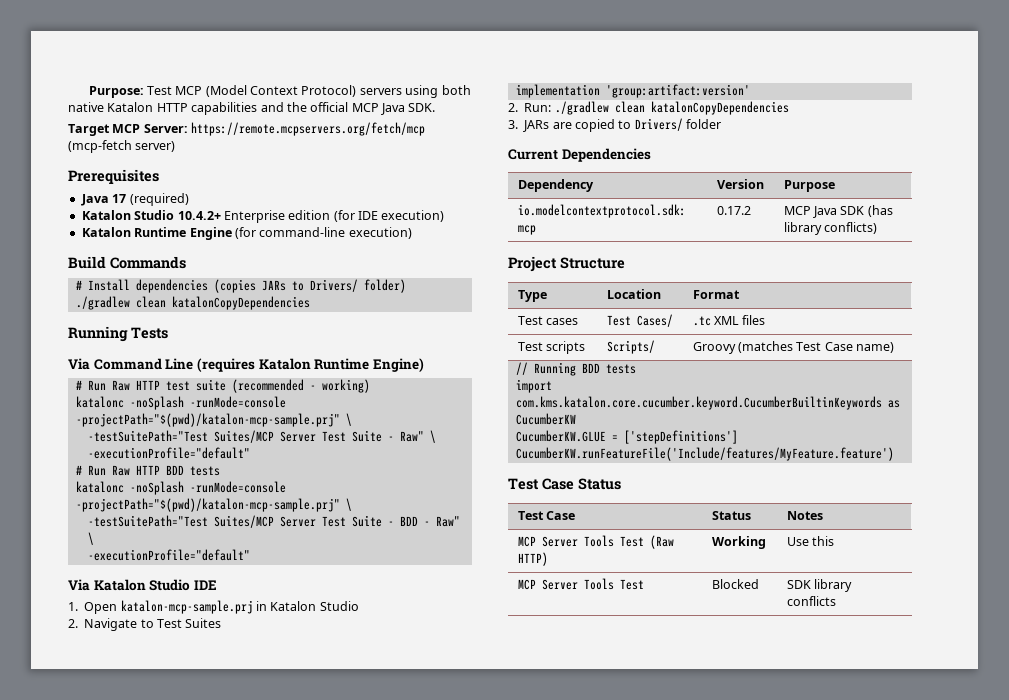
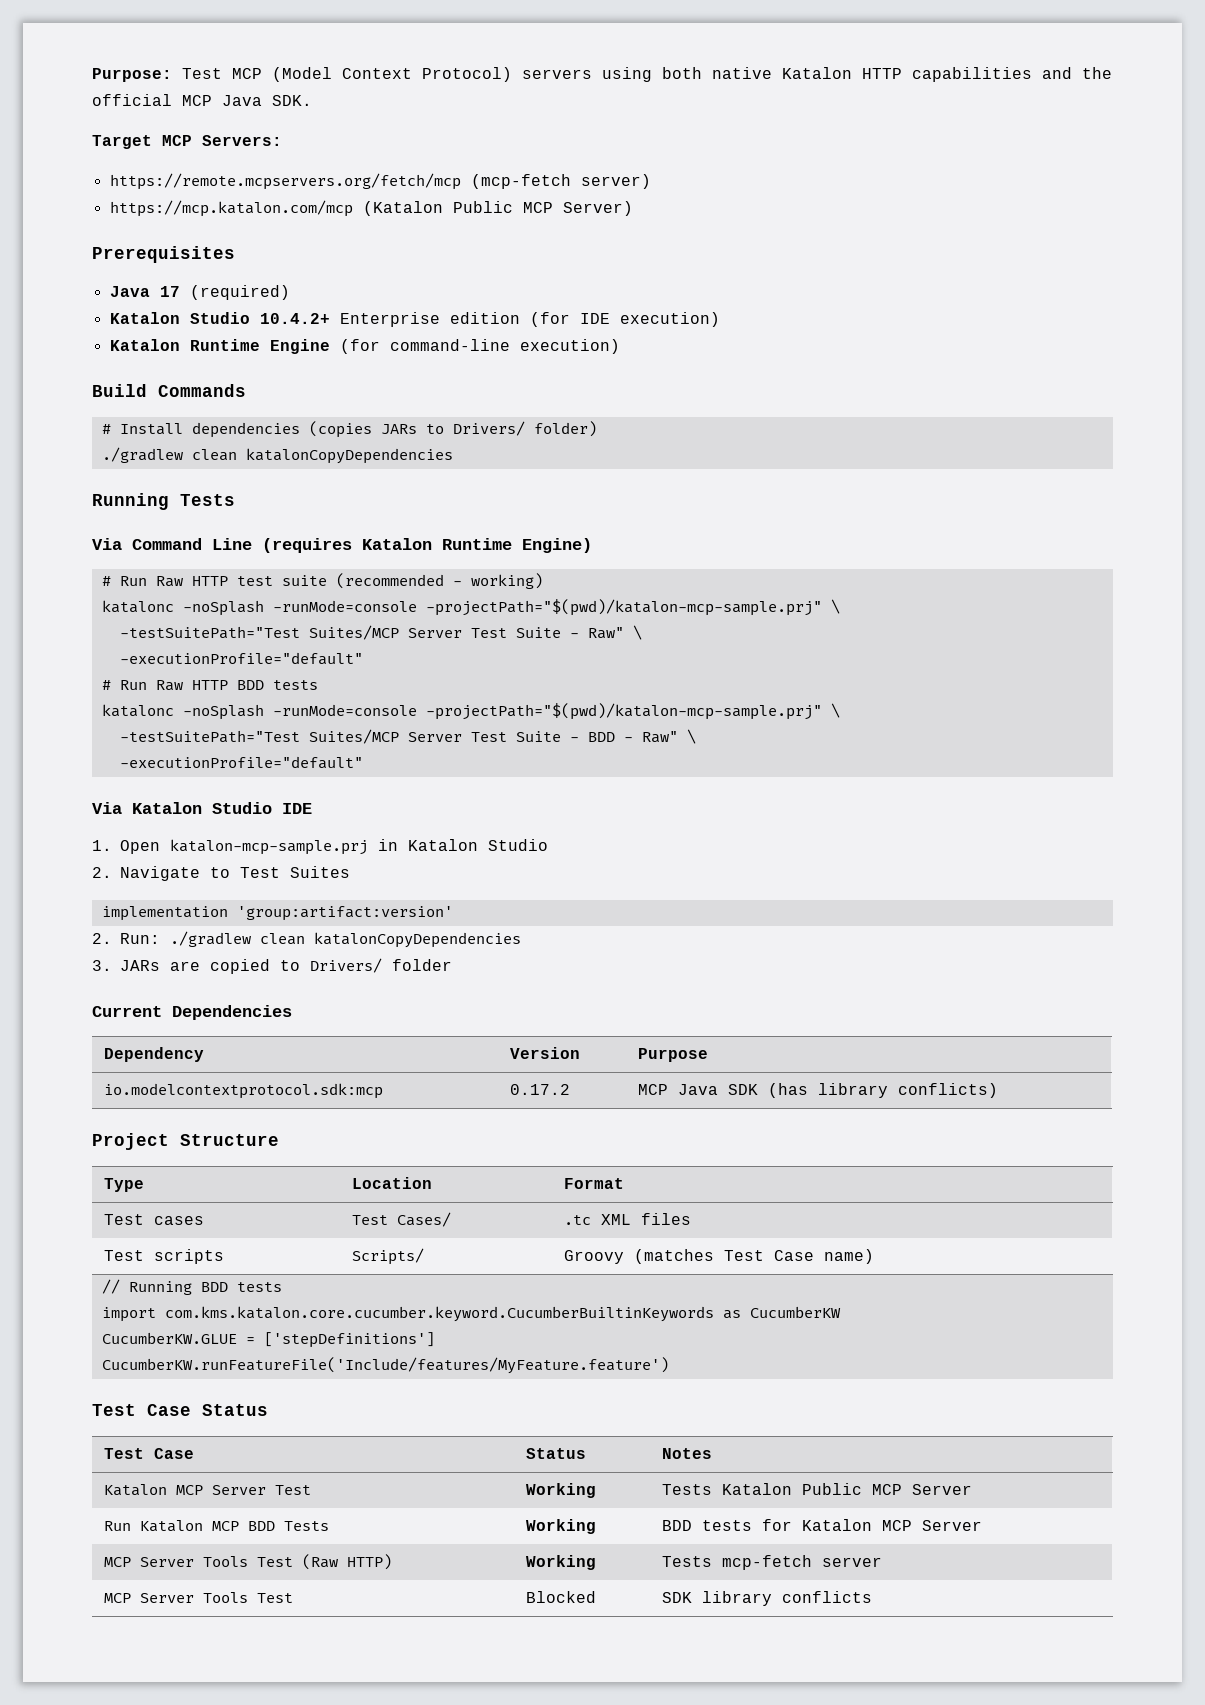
[143,124,188,133] Server: -> [202,135,282,146] Servers: //
(176, 146) none -> [109,200,633,217] // https://mcp.katalon.com/mcp (Katalon Public MCP Server)
(823, 515) none -> [104,1484,312,1496] [526,1483,597,1498] [662,1483,973,1495] [104,1520,330,1532] [526,1519,597,1534] [662,1519,983,1531] // Katalon MCP Server Test | Working | Tests Katalon Public MCP Server // Run Katalon MCP BDD Tests | Working | BDD tests for Katalon MCP Server
[786,536,835,546] Use this -> [662,1555,883,1570] Tests mcp-fetch server

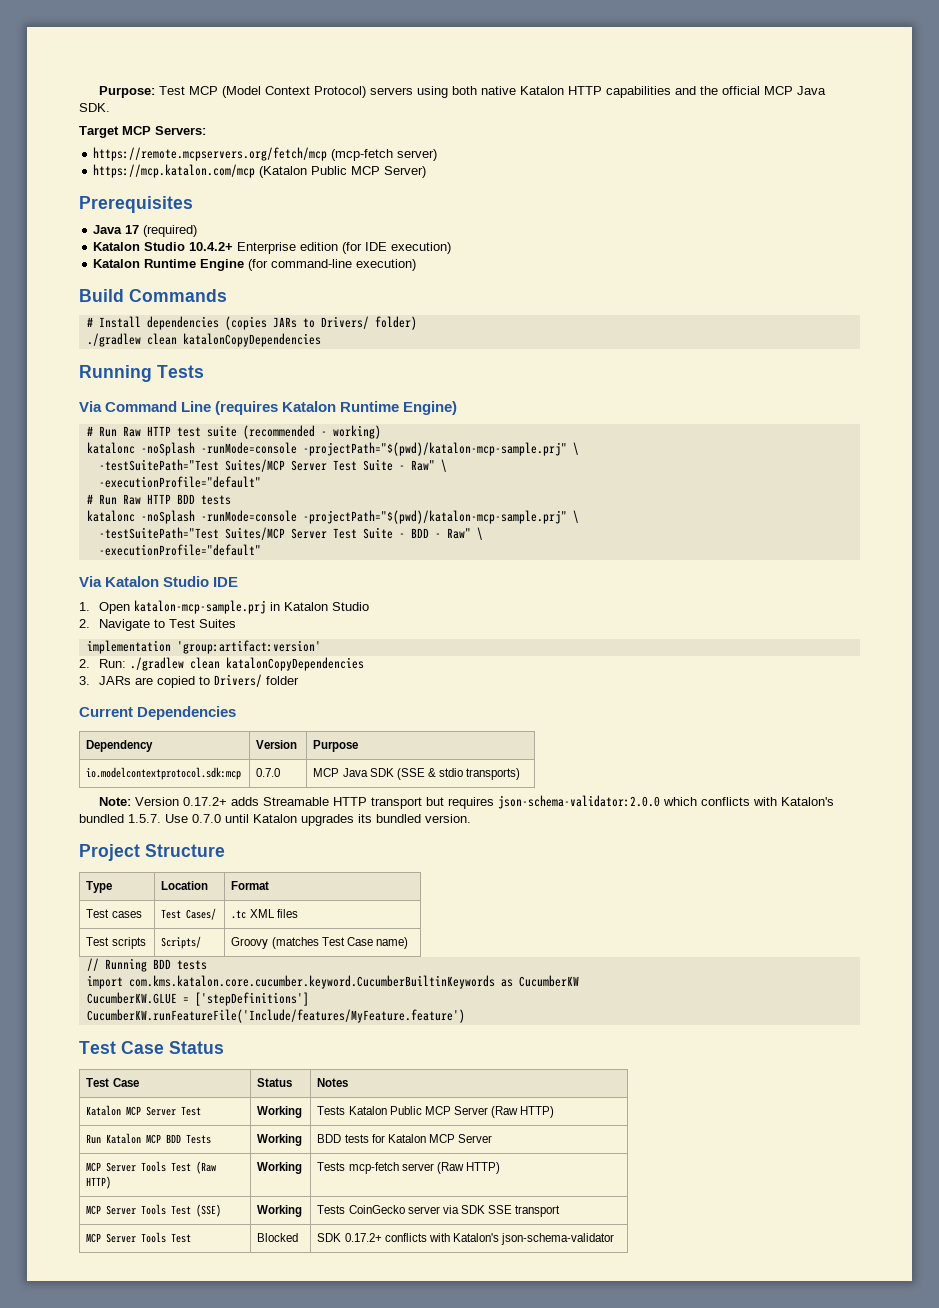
[510,1084,571,1095] 0.17.2 -> [256,768,281,777] 0.7.0
[768,1083,999,1098] (has library conflicts) -> [396,768,521,780] [99,795,835,809] [79,814,471,826] (SSE & stdio transports) // Note: Version 0.17.2+ adds Streamable HTTP transport but requires json-schema-validator:2.0.0 which conflicts with Katalon's bundled 1.5.7. Use 0.7.0 until Katalon upgrades its bundled version.
(973, 1489) none -> [490,1106,555,1118] (Raw HTTP)
(883, 1562) none -> [436,1162,500,1174] [86,1204,222,1217] [257,1205,303,1217] [317,1205,561,1217] (Raw HTTP) // MCP Server Tools Test (SSE) | Working | Tests CoinGecko server via SDK SSE transport
[702,1591,873,1606] library conflicts -> [344,1233,614,1245] 0.17.2+ conflicts with Katalon's json-schema-validator

